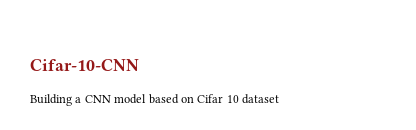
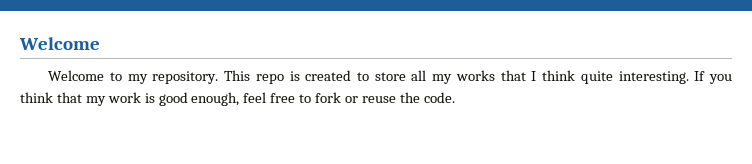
[30,59,139,71] [30,94,279,106] Cifar-10-CNN // Building a CNN model based on Cifar 10 dataset -> [19,37,100,50] [48,70,733,84] [20,92,455,106] Welcome // Welcome to my repository. This repo is created to store all my works that I think quite interesting. If you think that my work is good enough, feel free to fork or reuse the code.

